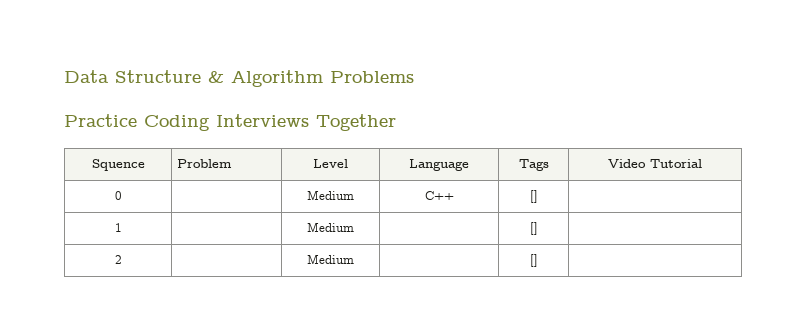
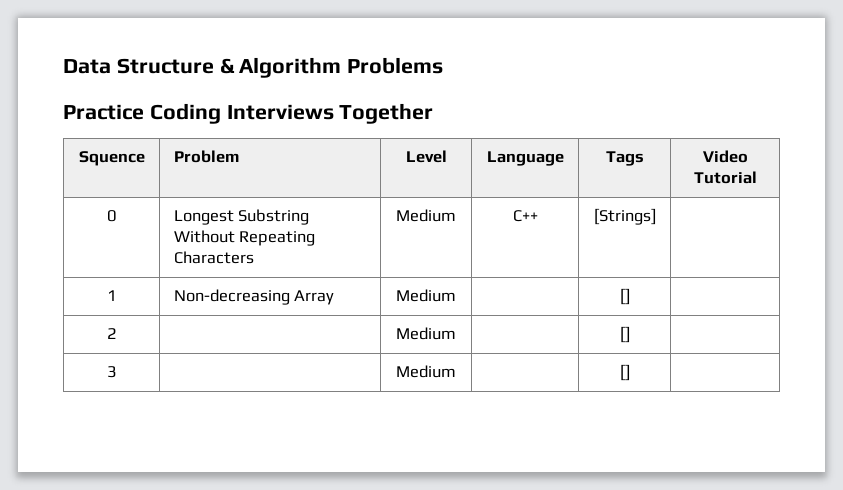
(122, 195) none -> [173,209,310,225] [173,230,316,246] [173,251,254,264] Longest Substring Without Repeating Characters
[529,190,538,203] [114,223,122,232] [] | // 1 | -> [593,208,656,225] [106,290,117,301] [173,289,335,305] [Strings] | // 1 | Non-decreasing Array
(538, 260) none -> [106,366,117,378] [396,365,456,378] [619,364,630,381] // 3 | | Medium | | [] |

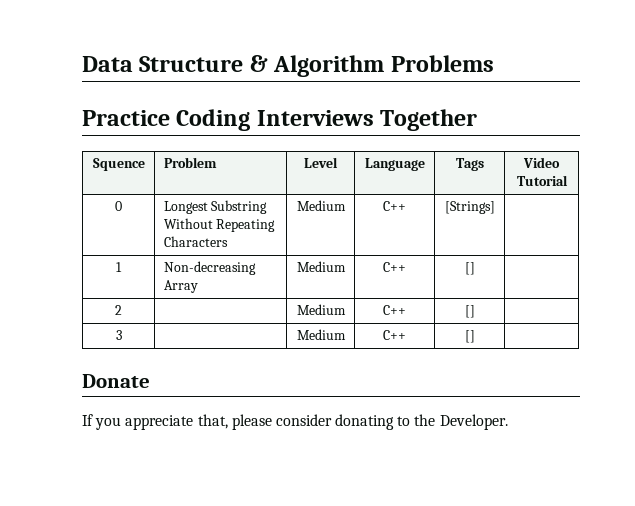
(456, 295) none -> [383,262,406,272] C++
(456, 333) none -> [383,305,406,315] C++
[619,364,630,381] | [] | -> [383,330,406,340] [464,330,475,343] [82,374,150,388] [82,414,508,430] C++ | [] | // Donate // If you appreciate that, please consider donating to the Developer.

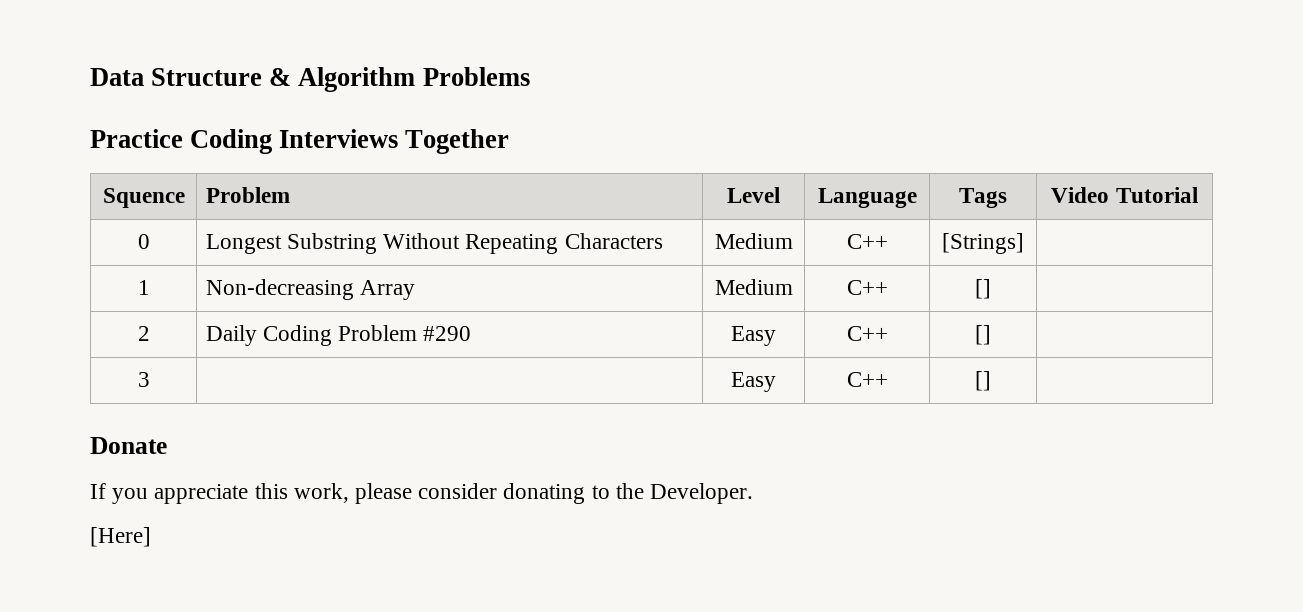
[296,304,346,315] | Medium -> [205,325,472,346] [731,326,776,346] Daily Coding Problem #290 | Easy
[296,329,346,340] Medium -> [731,372,776,392] Easy
[197,414,228,429] that, -> [254,483,349,503] this work,
(508, 422) none -> [90,527,151,547] // [Here]

